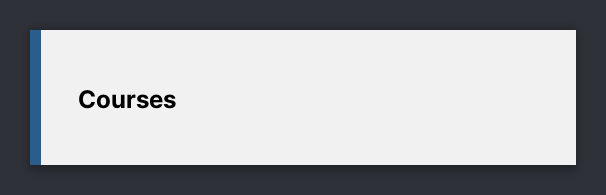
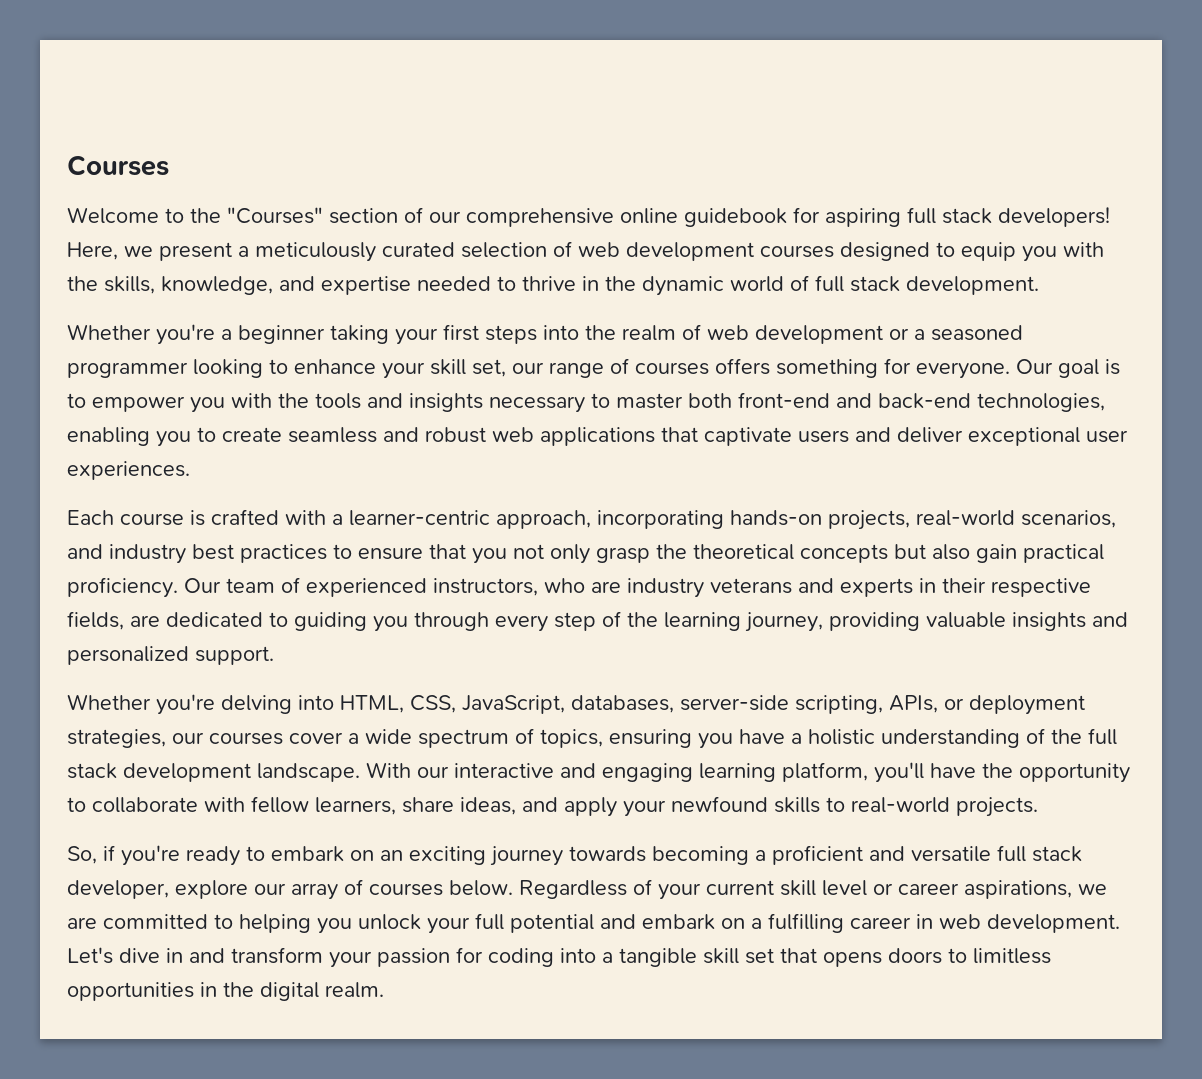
(176, 99) none -> [67,207,1110,227] [67,241,1104,262] [67,275,1039,296] [67,324,1023,345] [67,358,1120,379] [67,392,1105,413] [67,427,1128,447] [67,461,190,480] [67,509,1116,530] [67,544,1104,564] [67,577,1091,598] [67,611,1128,632] [67,646,274,665] [67,694,1085,715] [67,728,1117,749] [67,762,1130,783] [67,796,1038,817] [67,845,1082,866] [67,879,1107,900] [67,913,1120,934] [67,947,1051,968] [67,982,384,1001] // Welcome to the "Courses" section of our comprehensive online guidebook for aspiring full stack developers! Here, we present a meticulously curated selection of web development courses designed to equip you with the skills, knowledge, and expertise needed to thrive in the dynamic world of full stack development. // Whether you're a beginner taking your first steps into the realm of web development or a seasoned programmer looking to enhance your skill set, our range of courses offers something for everyone. Our goal is to empower you with the tools and insights necessary to master both front-end and back-end technologies, enabling you to create seamless and robust web applications that captivate users and deliver exceptional user experiences. // Each course is crafted with a learner-centric approach, incorporating hands-on projects, real-world scenarios, and industry best practices to ensure that you not only grasp the theoretical concepts but also gain practical proficiency. Our team of experienced instructors, who are industry veterans and experts in their respective fields, are dedicated to guiding you through every step of the learning journey, providing valuable insights and personalized support. // Whether you're delving into HTML, CSS, JavaScript, databases, server-side scripting, APIs, or deployment strategies, our courses cover a wide spectrum of topics, ensuring you have a holistic understanding of the full stack development landscape. With our interactive and engaging learning platform, you'll have the opportunity to collaborate with fellow learners, share ideas, and apply your newfound skills to real-world projects. // So, if you're ready to embark on an exciting journey towards becoming a proficient and versatile full stack developer, explore our array of courses below. Regardless of your current skill level or career aspirations, we are committed to helping you unlock your full potential and embark on a fulfilling career in web development. Let's dive in and transform your passion for coding into a tangible skill set that opens doors to limitless opportunities in the digital realm.

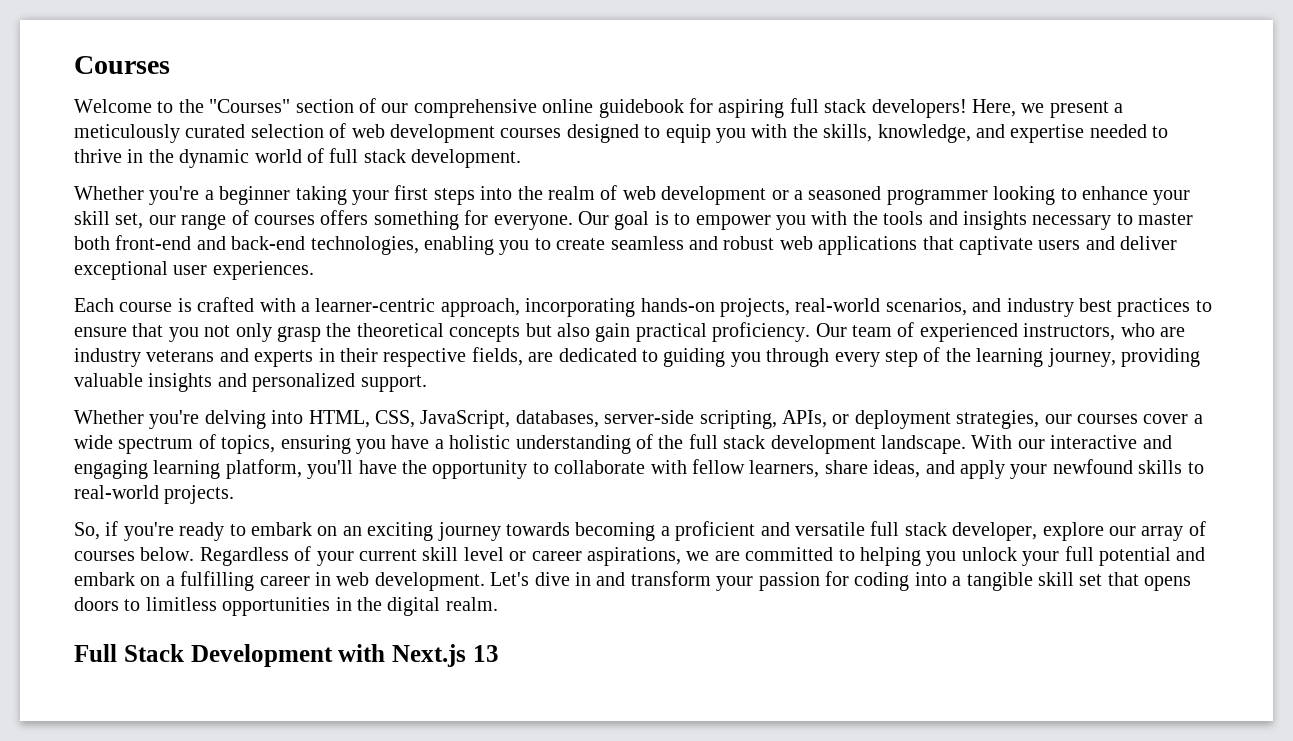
(384, 990) none -> [74,644,499,667] // Full Stack Development with Next.js 13

